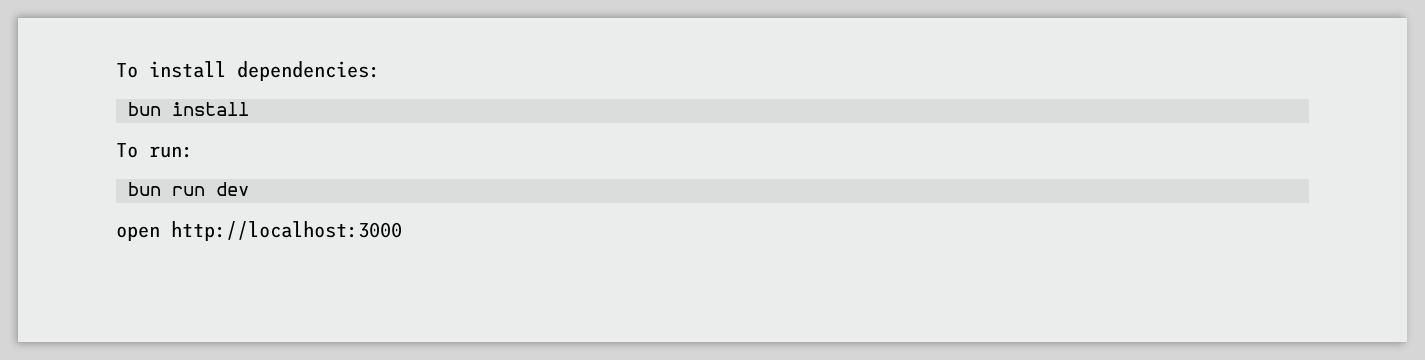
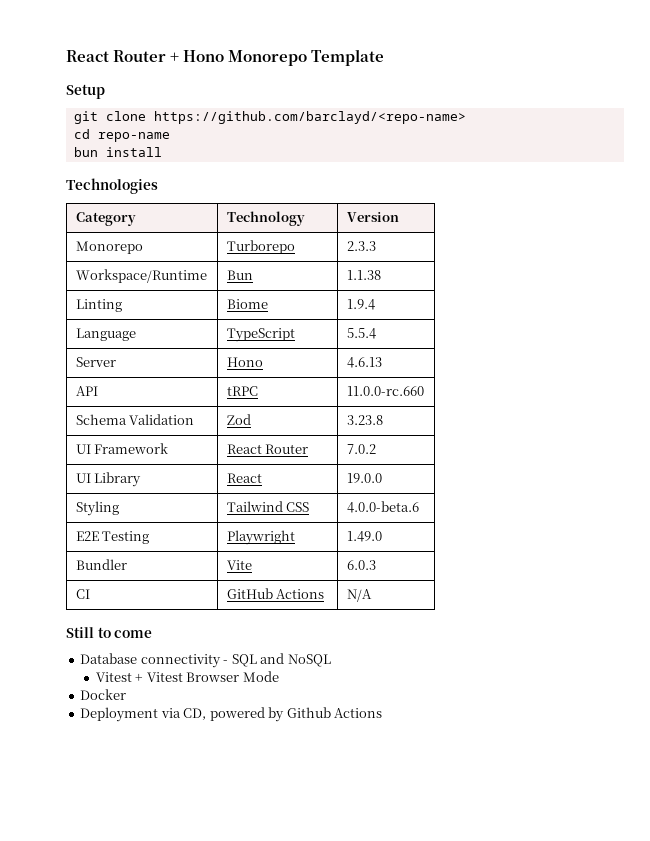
[116,61,380,81] [128,102,249,116] [116,143,193,158] [128,182,249,196] [116,221,402,241] To install dependencies: // bun install // To run: // bun run dev // open http://localhost:3000 -> [66,49,385,66] [66,84,105,99] [73,111,466,124] [73,129,170,142] [73,147,162,157] [66,178,158,194] [75,212,136,226] [226,211,305,226] [346,212,399,222] [75,241,143,254] [226,240,295,254] [346,241,376,251] [75,269,207,283] [226,270,253,280] [346,270,381,280] [75,299,122,312] [226,299,268,309] [346,299,375,310] [75,328,136,341] [226,328,295,342] [346,328,376,339] [75,357,116,367] [226,357,263,367] [346,357,382,368] [75,386,98,396] [226,386,258,396] [346,386,424,396] [75,414,195,425] [226,414,251,425] [346,415,383,425] [75,443,169,454] [226,444,309,454] [346,444,376,454] [75,472,142,487] [226,473,262,483] [346,473,382,483] [75,501,119,516] [226,501,310,512] [346,501,419,513] [75,531,150,544] [226,530,295,545] [346,531,382,542] [75,559,127,570] [226,560,252,570] [346,560,376,570] [75,589,90,599] [226,588,325,599] [346,589,372,602] [66,627,153,638] [80,653,331,668] [95,671,279,682] [80,689,127,700] [80,707,383,722] React Router + Hono Monorepo Template // Setup // git clone https://github.com/barclayd/<repo-name> // cd repo-name // bun install // Technologies // Category | Technology | Version // Monorepo | Turborepo | 2.3.3 // Workspace/Runtime | Bun | 1.1.38 // Linting | Biome | 1.9.4 // Language | TypeScript | 5.5.4 // Server | Hono | 4.6.13 // API | tRPC | 11.0.0-rc.660 // Schema Validation | Zod | 3.23.8 // UI Framework | React Router | 7.0.2 // UI Library | React | 19.0.0 // Styling | Tailwind CSS | 4.0.0-beta.6 // E2E Testing | Playwright | 1.49.0 // Bundler | Vite | 6.0.3 // CI | GitHub Actions | N/A // Still to come // Database connectivity - SQL and NoSQL // Vitest + Vitest Browser Mode // Docker // Deployment via CD, powered by Github Actions

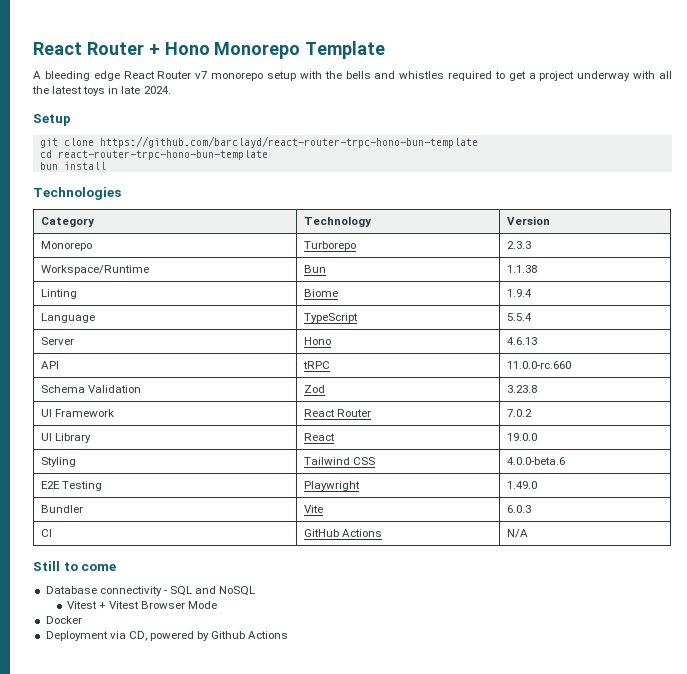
(385, 57) none -> [33,71,673,81] [32,86,171,96] // A bleeding edge React Router v7 monorepo setup with the bells and whistles required to get a project underway with all the latest toys in late 2024.
[153,111,466,124] https://github.com/barclayd/<repo-name> -> [99,136,478,148] https://github.com/barclayd/react-router-trpc-hono-bun-template
[97,132,170,142] repo-name -> [57,150,268,160] react-router-trpc-hono-bun-template

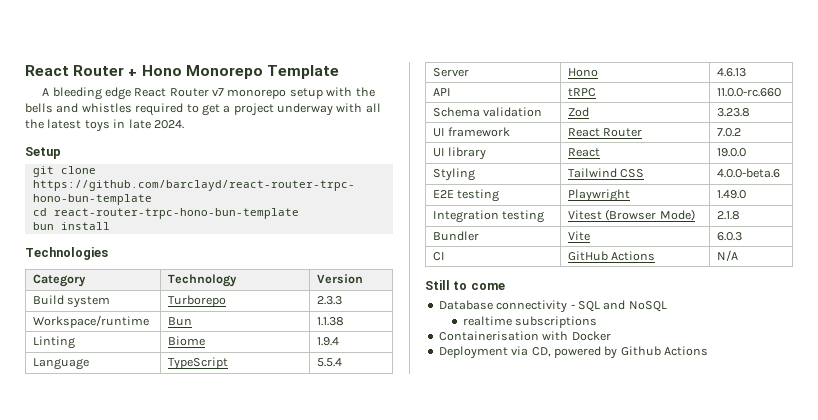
[41,241,93,251] Monorepo -> [32,295,111,308] Build system
[41,265,150,275] Workspace/Runtime -> [32,315,149,328] Workspace/runtime
[88,385,142,393] Validation -> [483,107,543,117] validation
[55,409,115,417] Framework -> [448,127,511,137] framework
[55,433,92,443] Library -> [448,147,487,160] library
[62,481,103,491] Testing -> [457,189,500,202] testing
(538, 485) none -> [432,210,545,223] [567,209,695,221] [716,211,740,220] // Integration testing | Vitest (Browser Mode) | 2.1.8
[66,601,218,609] Vitest + Vitest Browser Mode // -> [463,316,598,328] [438,331,569,341] realtime subscriptions // Containerisation with

